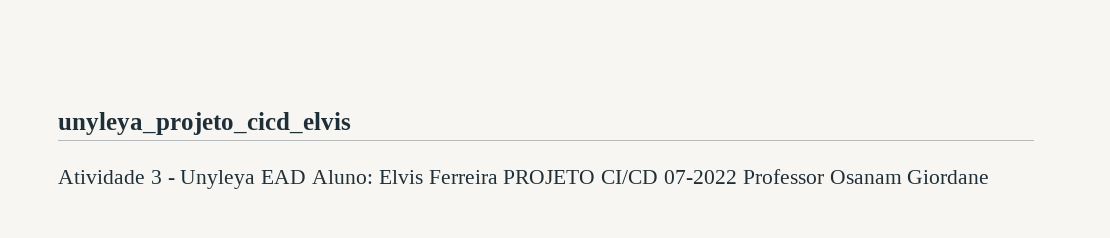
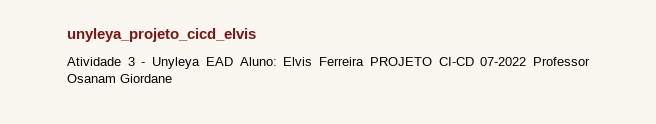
[601,170,659,184] CI/CD -> [438,57,474,66] CI-CD

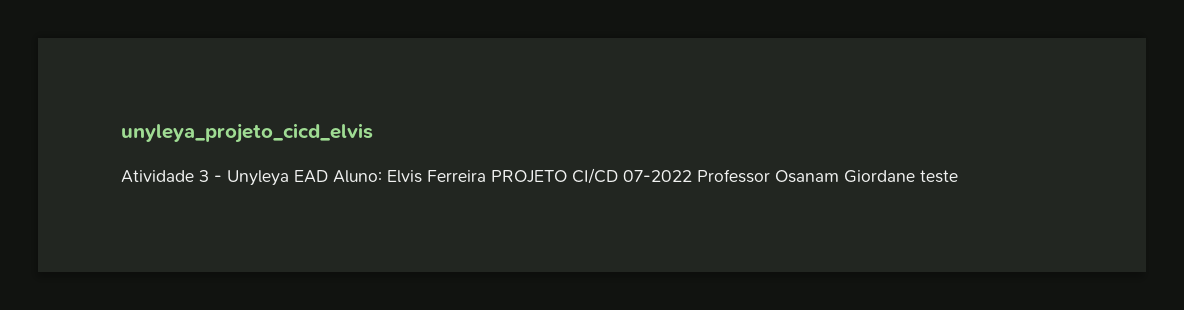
[438,57,474,66] CI-CD -> [572,168,618,184] CI/CD
(172, 78) none -> [920,170,958,183] teste

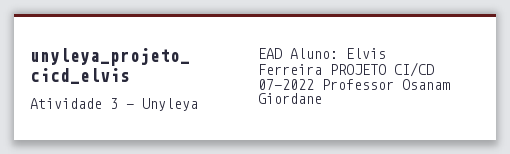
[920,170,958,183] teste -> (322, 98) none

